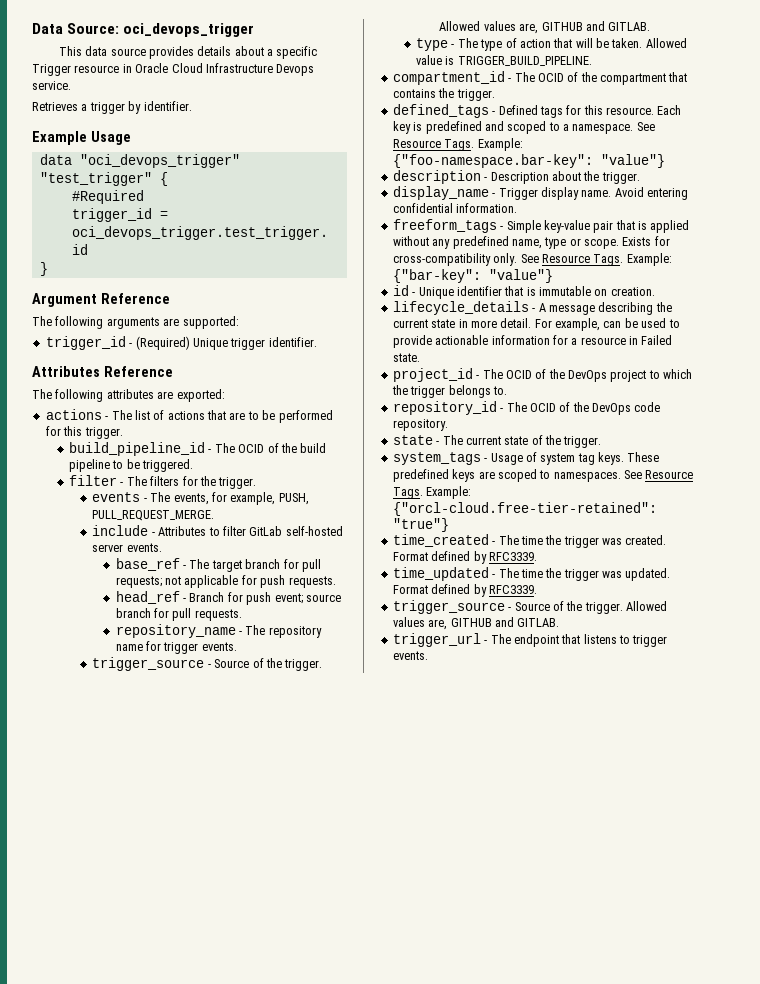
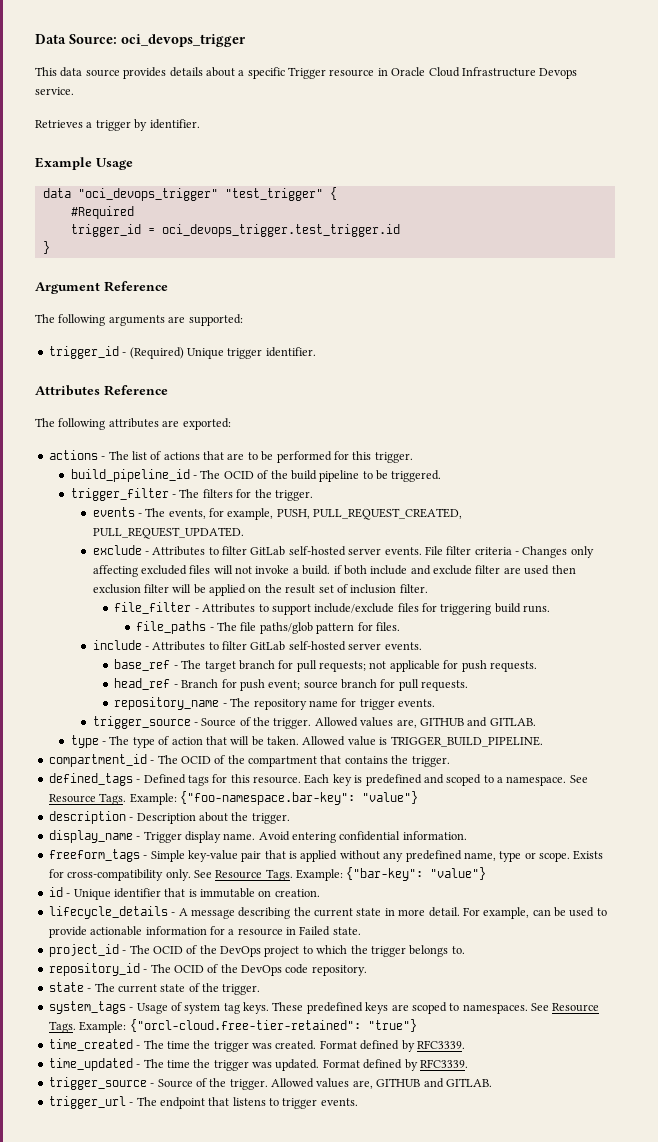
[69,475,118,486] filter -> [70,488,169,501] trigger_filter
[92,510,215,521] PULL_REQUEST_MERGE. -> [313,508,463,520] [92,527,244,539] [92,545,594,558] [92,565,576,577] [92,584,428,596] [114,602,551,615] [136,621,400,634] PULL_REQUEST_CREATED, PULL_REQUEST_UPDATED. // exclude - Attributes to filter GitLab self-hosted server events. File filter criteria - Changes only affecting excluded files will not invoke a build. if both include and exclude filter are used then exclusion filter will be applied on the result set of inclusion filter. // file_filter - Attributes to support include/exclude files for triggering build runs. // file_paths - The file paths/glob pattern for files.

